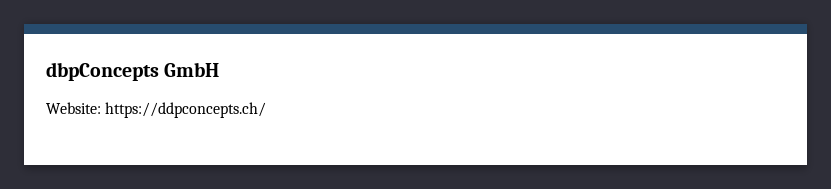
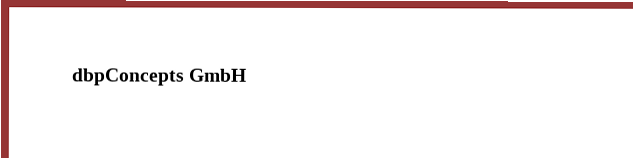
[46,102,267,118] // Website: https://ddpconcepts.ch/ -> (248, 75) none

